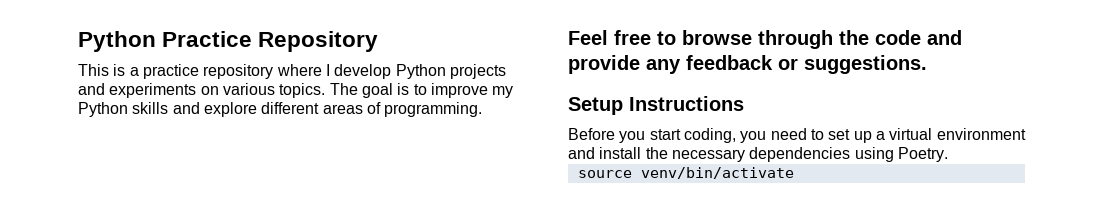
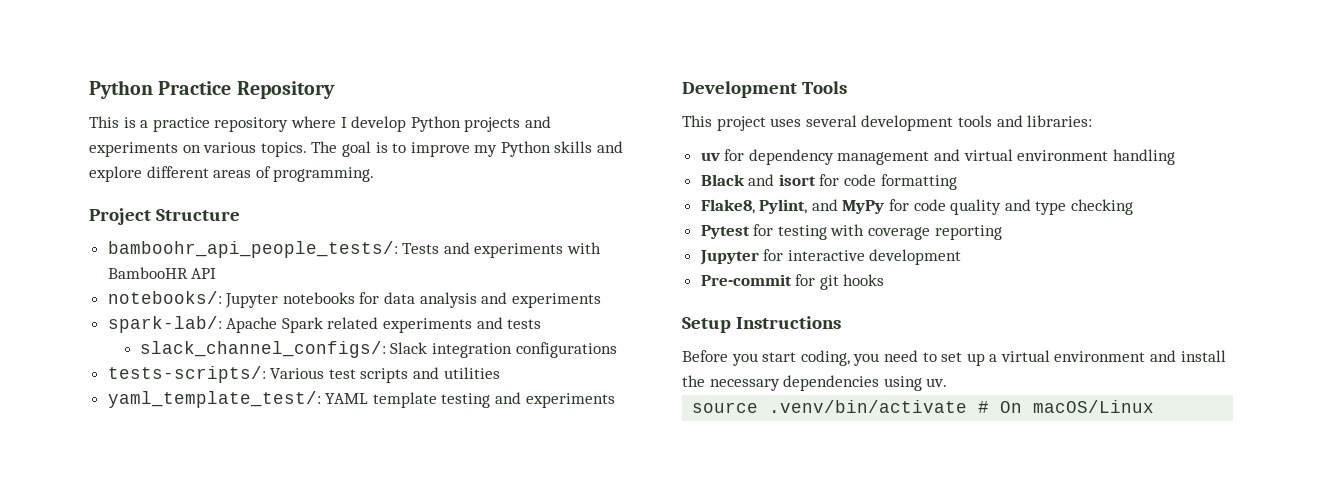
[568,30,962,49] [568,55,927,74] Feel free to browse through the code and provide any feedback or suggestions. -> [89,208,240,225] [107,241,602,258] [107,267,217,279] [107,291,601,308] [107,316,542,333] [139,341,617,358] [107,366,500,383] [107,391,615,408] [682,81,847,98] [682,115,1093,131] [700,149,1175,165] [700,174,957,190] [700,199,1134,215] [700,224,1002,240] [699,249,962,265] [700,274,885,290] Project Structure // bamboohr_api_people_tests/: Tests and experiments with BambooHR API // notebooks/: Jupyter notebooks for data analysis and experiments // spark-lab/: Apache Spark related experiments and tests // slack_channel_configs/: Slack integration configurations // tests-scripts/: Various test scripts and utilities // yaml_template_test/: YAML template testing and experiments // Development Tools // This project uses several development tools and libraries: // uv for dependency management and virtual environment handling // Black and isort for code formatting // Flake8, Pylint, and MyPy for code quality and type checking // Pytest for testing with coverage reporting // Jupyter for interactive development // Pre-commit for git hooks
[897,147,948,162] Poetry. -> [926,378,948,387] uv.
[640,167,794,179] venv/bin/activate -> [769,400,1155,413] .venv/bin/activate # On macOS/Linux

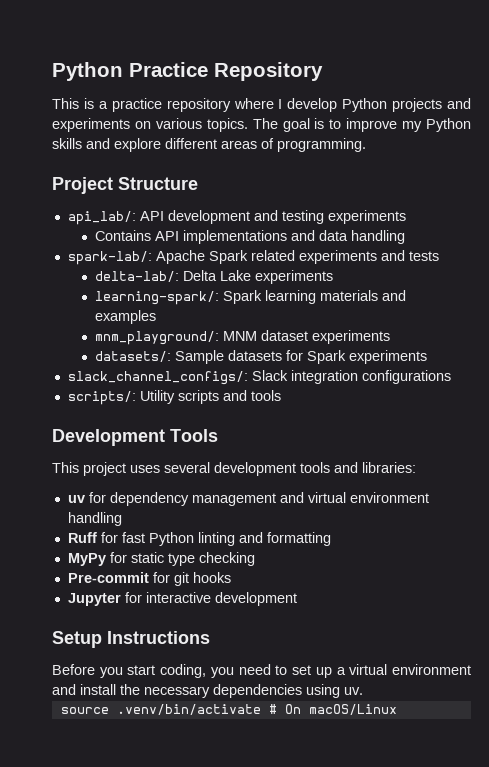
[107,241,602,258] [107,267,217,279] [107,291,601,308] bamboohr_api_people_tests/: Tests and experiments with BambooHR API // notebooks/: Jupyter notebooks for data analysis and experiments -> [67,210,406,225] [95,230,406,244] api_lab/: API development and testing experiments // Contains API implementations and data handling
[139,341,617,358] [107,366,500,383] [107,391,615,408] slack_channel_configs/: Slack integration configurations // tests-scripts/: Various test scripts and utilities // yaml_template_test/: YAML template testing and experiments -> [95,270,334,284] [95,290,407,305] [95,310,157,324] [95,330,391,345] [95,350,428,364] [67,370,451,385] [67,390,281,405] delta-lab/: Delta Lake experiments // learning-spark/: Spark learning materials and examples // mnm_playground/: MNM dataset experiments // datasets/: Sample datasets for Spark experiments // slack_channel_configs/: Slack integration configurations // scripts/: Utility scripts and tools
[700,174,957,190] [700,199,1134,215] [700,224,1002,240] Black and isort for code formatting // Flake8, Pylint, and MyPy for code quality and type checking // Pytest for testing with coverage reporting -> [67,532,331,546] [67,552,255,566] [67,572,231,586] Ruff for fast Python linting and formatting // MyPy for static type checking // Pre-commit for git hooks
[700,274,885,290] // Pre-commit for git hooks -> (297, 599) none

